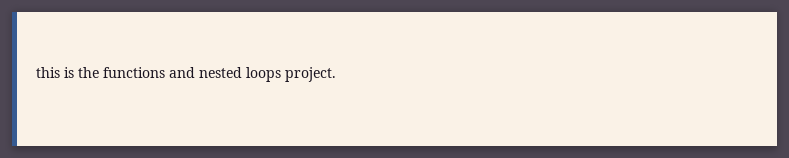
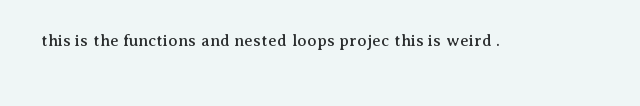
[285,67,336,82] project. -> [339,34,501,50] projec this is weird .

